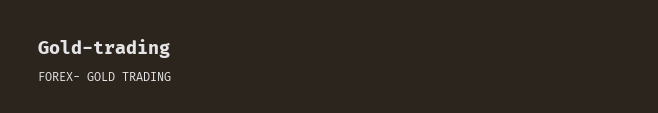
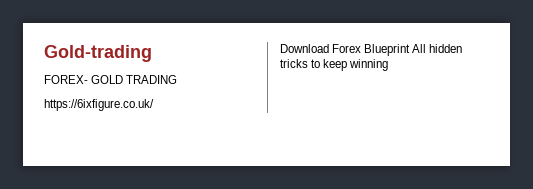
(171, 76) none -> [44,99,154,111] [280,44,463,56] [280,59,389,71] // https://6ixfigure.co.uk/ // Download Forex Blueprint All hidden tricks to keep winning

